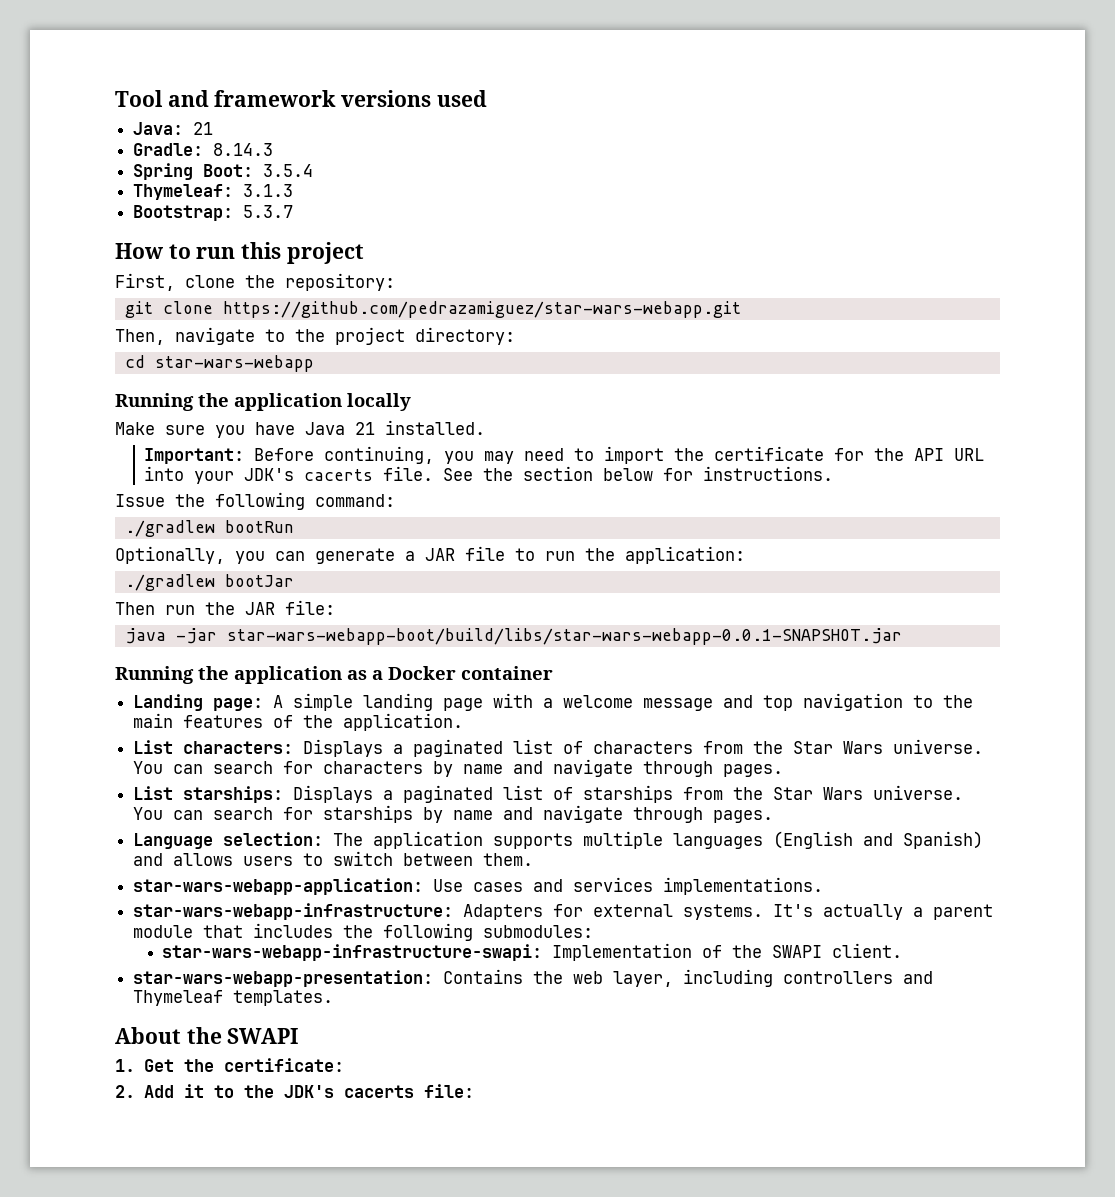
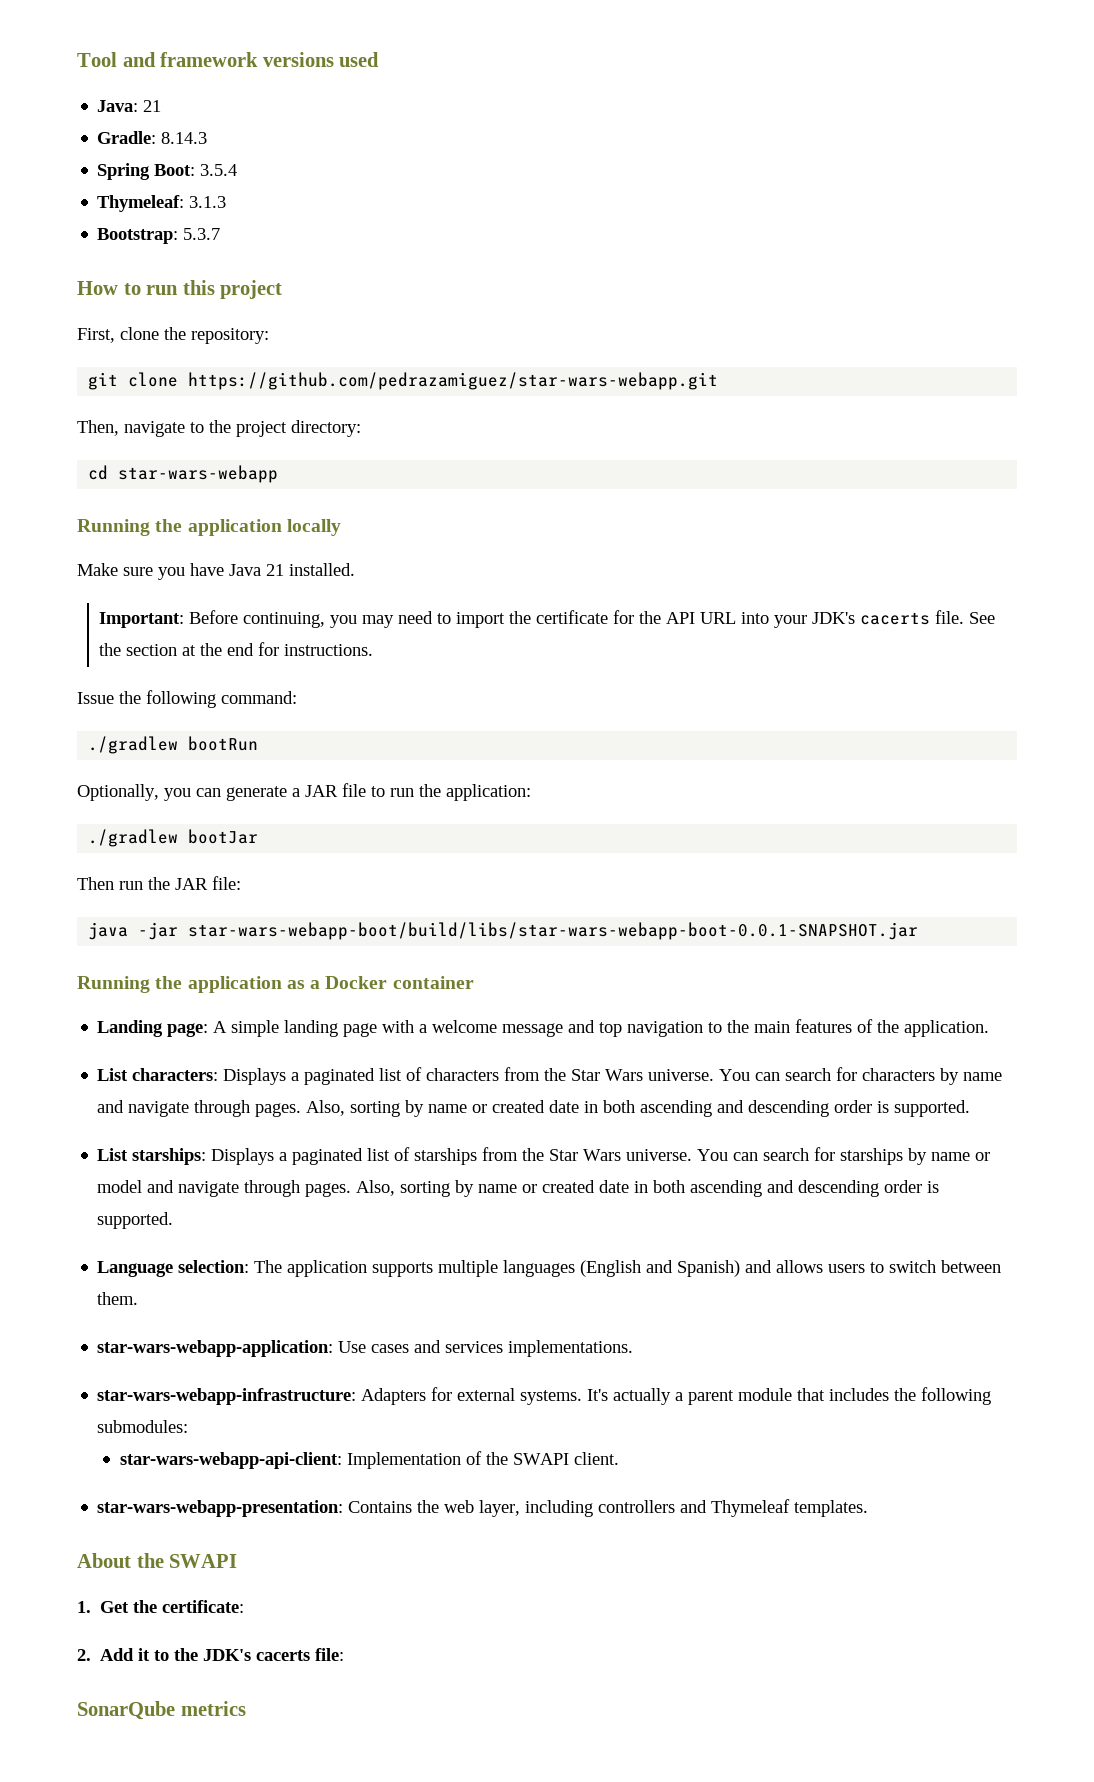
[603,468,654,481] below -> [182,643,255,656] at the end
[226,628,902,645] star-wars-webapp-boot/build/libs/star-wars-webapp-0.0.1-SNAPSHOT.jar -> [188,922,919,940] star-wars-webapp-boot/build/libs/star-wars-webapp-boot-0.0.1-SNAPSHOT.jar
(784, 770) none -> [306,1100,971,1117] Also, sorting by name or created date in both ascending and descending order is supported.
[503,805,774,823] and navigate through pages. -> [975,1152,991,1161] [97,1180,940,1197] [97,1212,174,1229] or model and navigate through pages. Also, sorting by name or created date in both ascending and descending order is supported.
[162,944,543,961] star-wars-webapp-infrastructure-swapi: -> [119,1452,342,1469] star-wars-webapp-api-client:
(475, 1091) none -> [77,1701,246,1720] // SonarQube metrics

